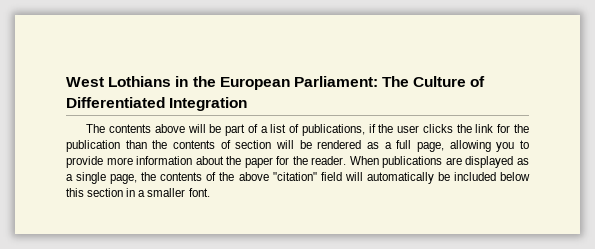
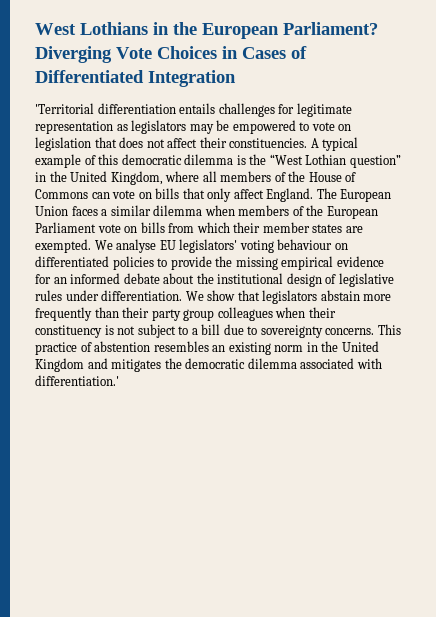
[293,76,486,87] [66,97,248,111] [86,124,529,136] [66,140,529,152] [66,156,530,168] [66,172,530,184] [66,188,210,197] Parliament: The Culture of Differentiated Integration // The contents above will be part of a list of publications, if the user clicks the link for the publication than the contents of section will be rendered as a full page, allowing you to provide more information about the paper for the reader. When publications are displayed as a single page, the contents of the above "citation" field will automatically be included below this section in a smaller font. -> [283,22,378,35] [35,46,307,63] [35,70,236,87] [35,103,352,117] [35,120,352,134] [35,137,359,151] [35,154,401,168] [35,171,357,185] [35,188,392,202] [35,205,378,219] [35,222,363,233] [35,239,348,253] [35,256,384,270] [35,273,394,287] [35,290,392,304] [35,307,336,321] [35,324,401,338] [35,341,379,355] [35,358,382,372] [35,375,119,386] Parliament? Diverging Vote Choices in Cases of Differentiated Integration // 'Territorial differentiation entails challenges for legitimate representation as legislators may be empowered to vote on legislation that does not affect their constituencies. A typical example of this democratic dilemma is the “West Lothian question” in the United Kingdom, where all members of the House of Commons can vote on bills that only affect England. The European Union faces a similar dilemma when members of the European Parliament vote on bills from which their member states are exempted. We analyse EU legislators' voting behaviour on differentiated policies to provide the missing empirical evidence for an informed debate about the institutional design of legislative rules under differentiation. We show that legislators abstain more frequently than their party group colleagues when their constituency is not subject to a bill due to sovereignty concerns. This practice of abstention resembles an existing norm in the United Kingdom and mitigates the democratic dilemma associated with differentiation.'

